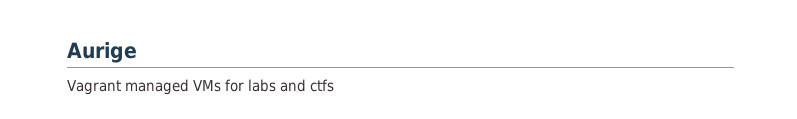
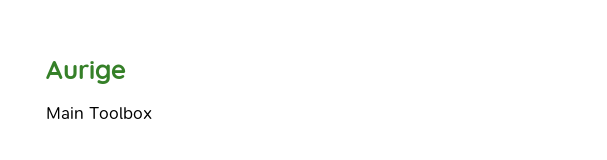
[67,79,334,95] Vagrant managed VMs for labs and ctfs -> [46,107,152,120] Main Toolbox

